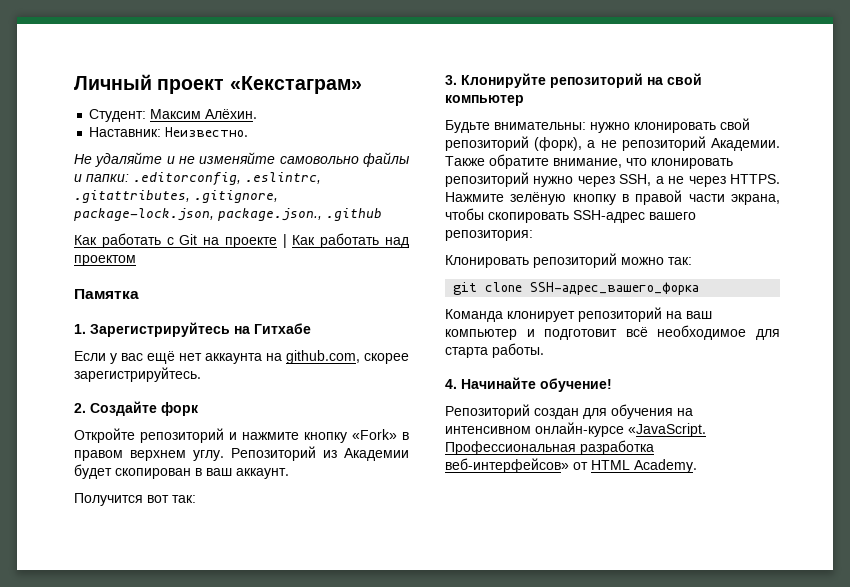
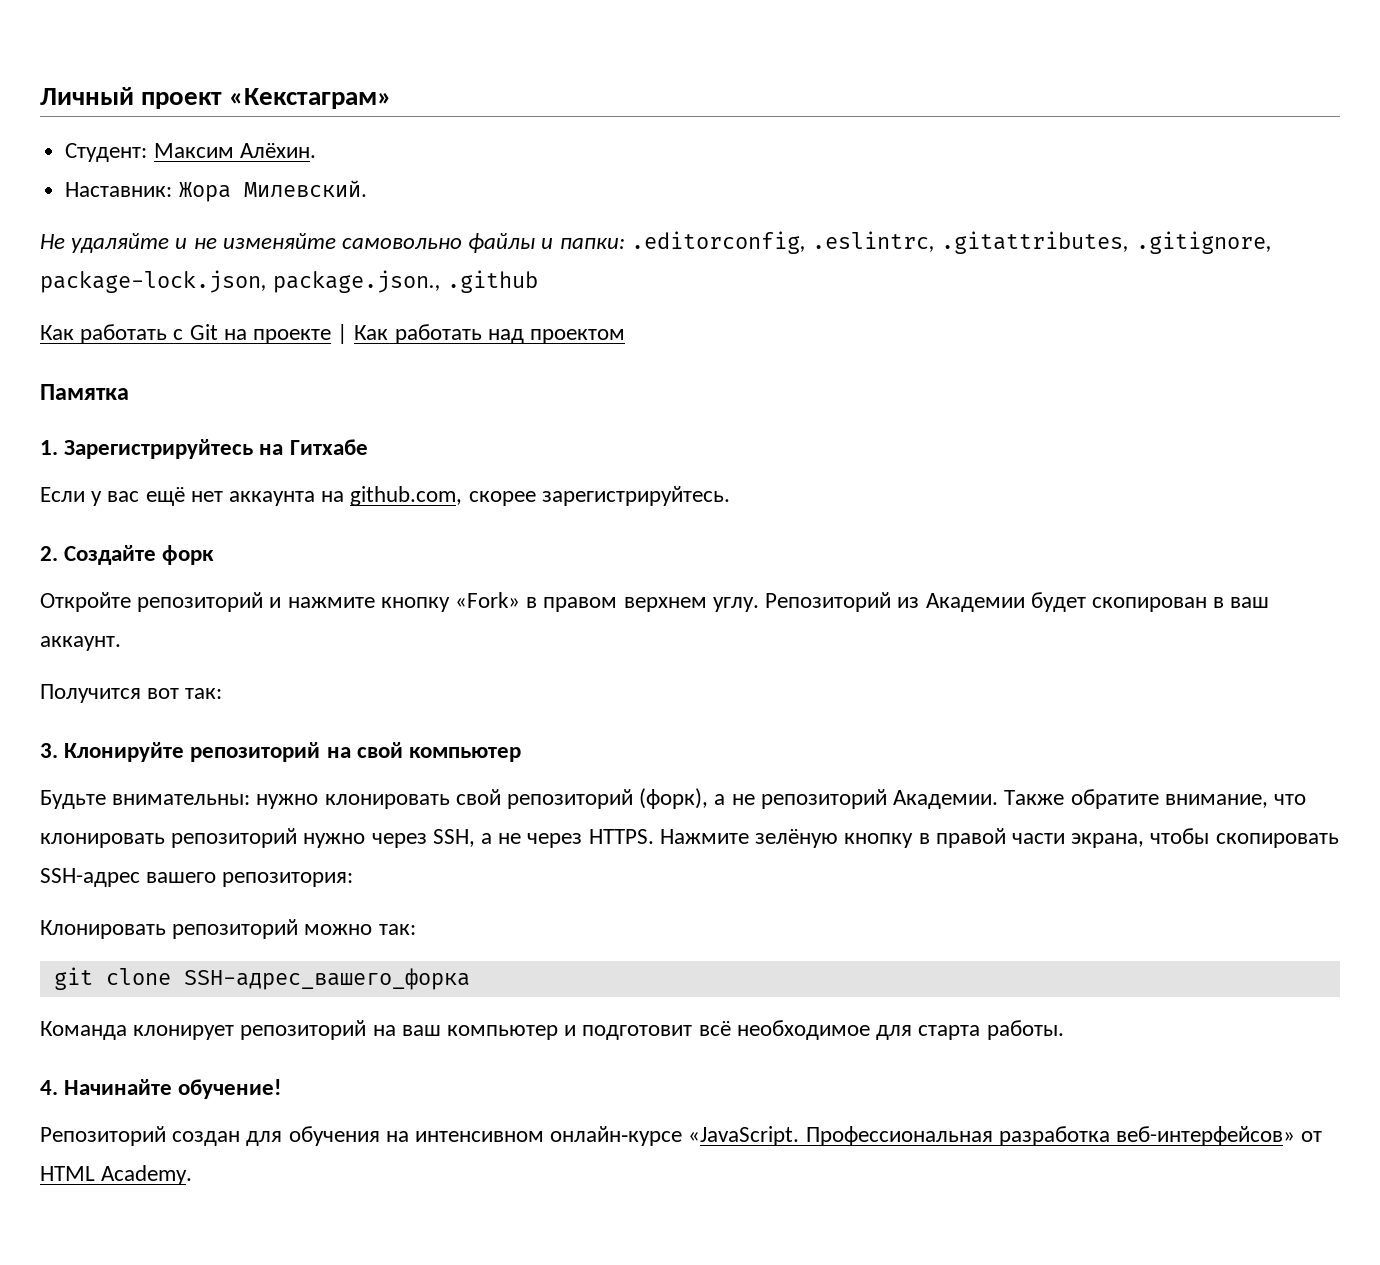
[165,127,249,137] Неизвестно. -> [178,180,367,202] Жора Милевский.

